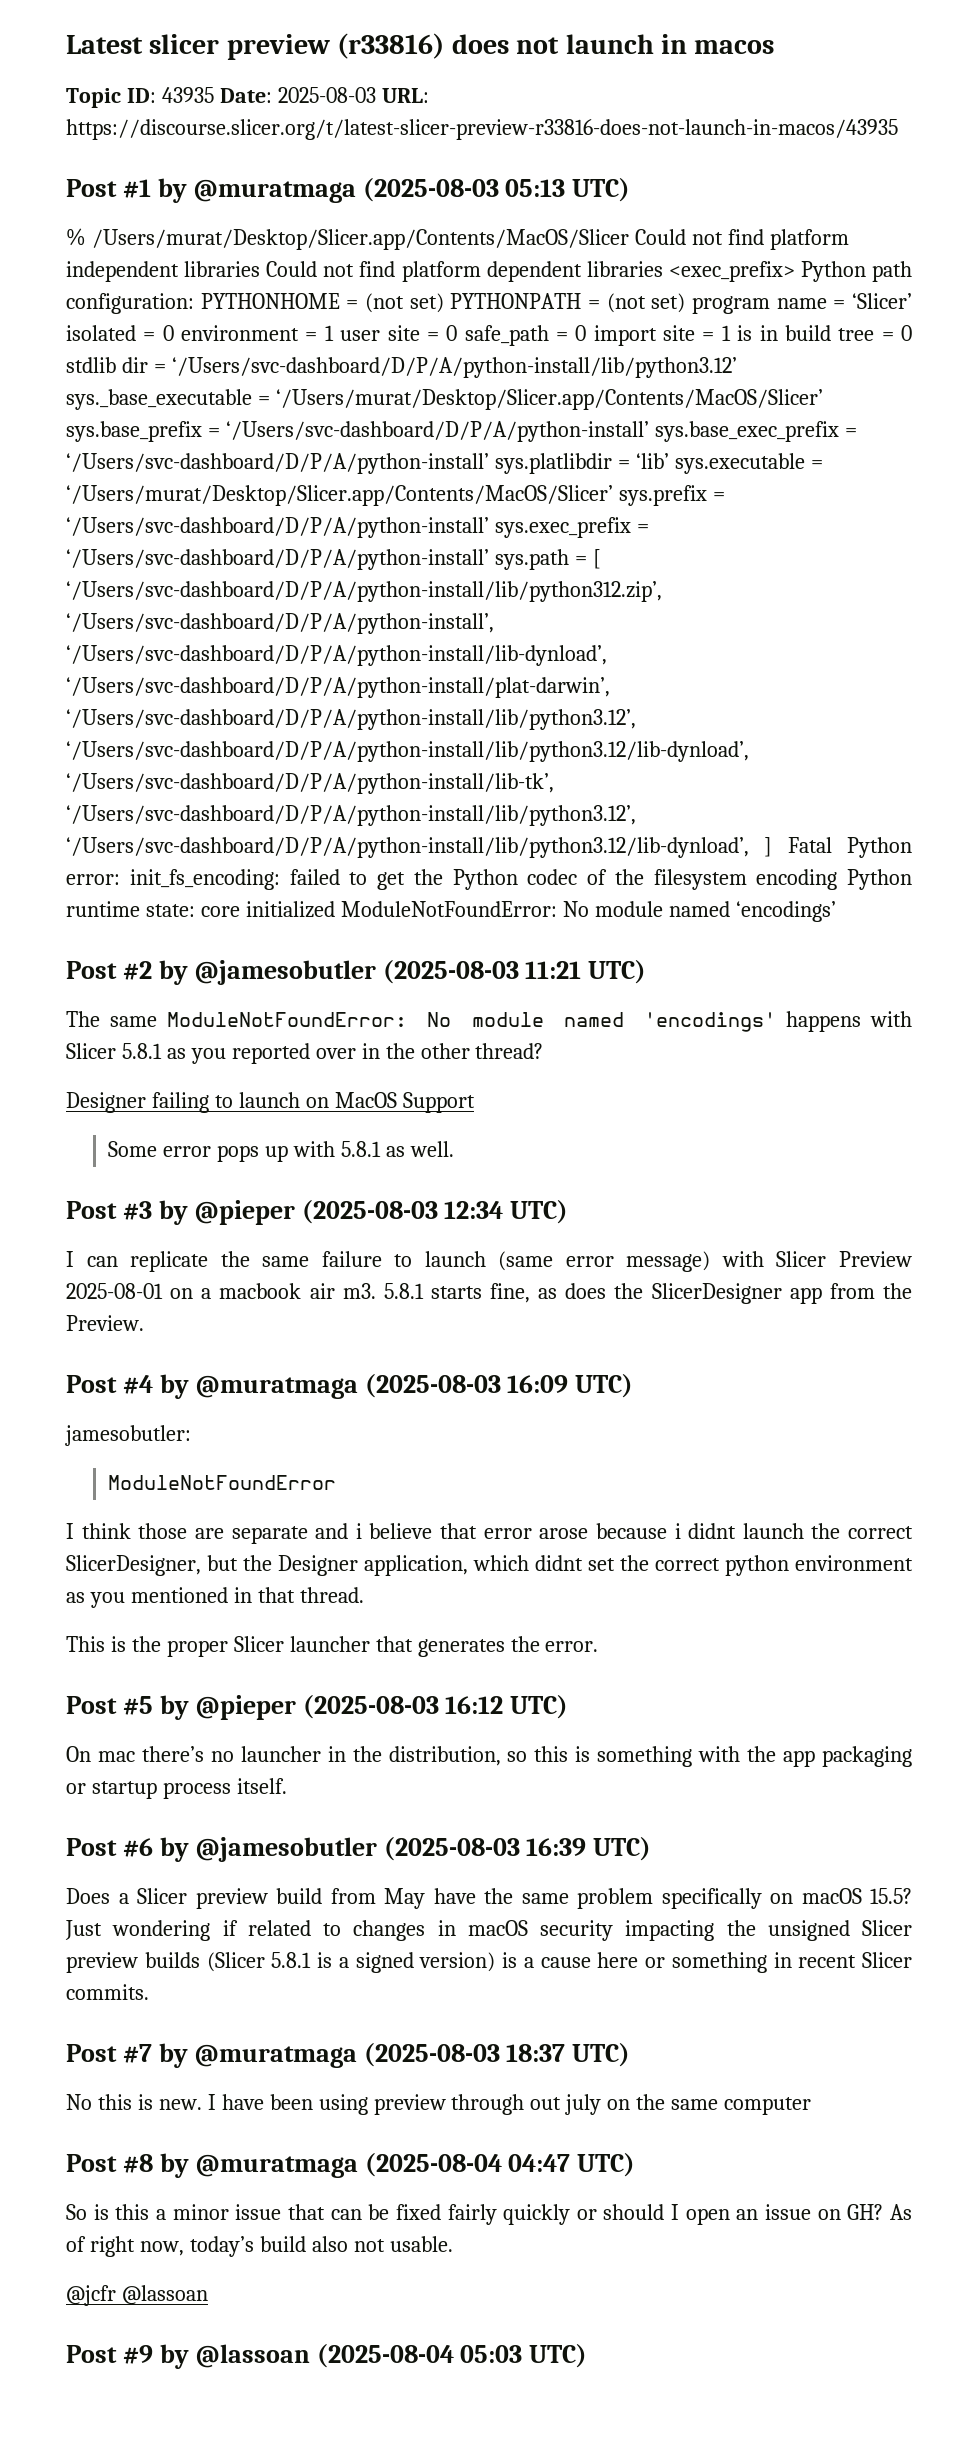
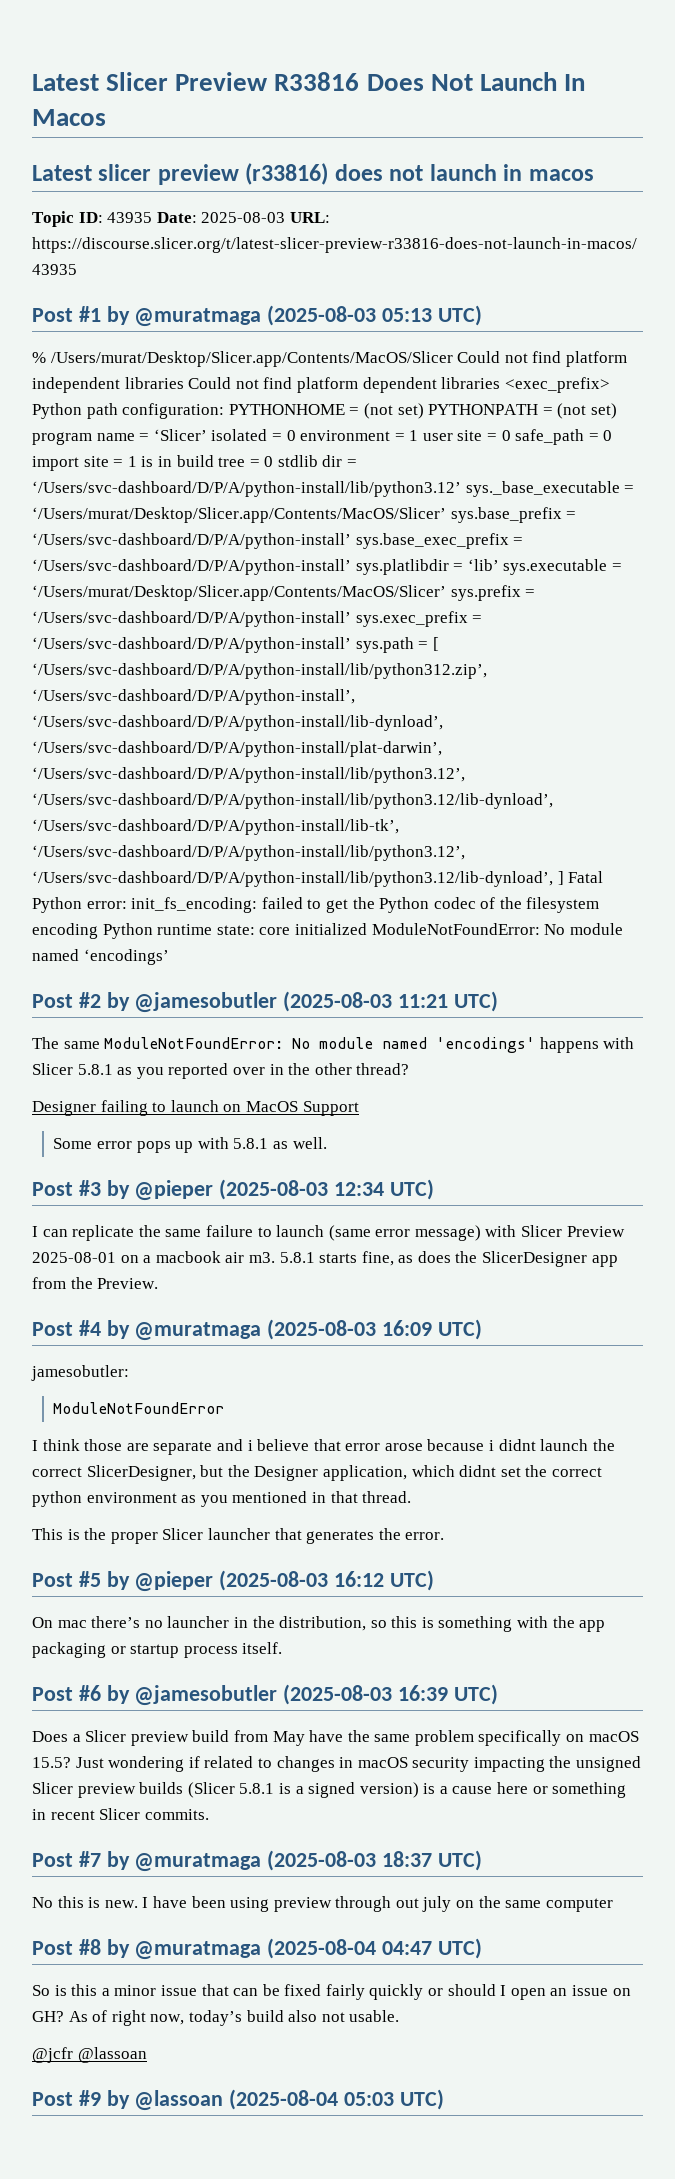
[66,35,143,54] Latest -> [32,72,586,91] [32,109,106,126] [32,165,92,181] Latest Slicer Preview R33816 Does Not Launch In Macos // Latest

